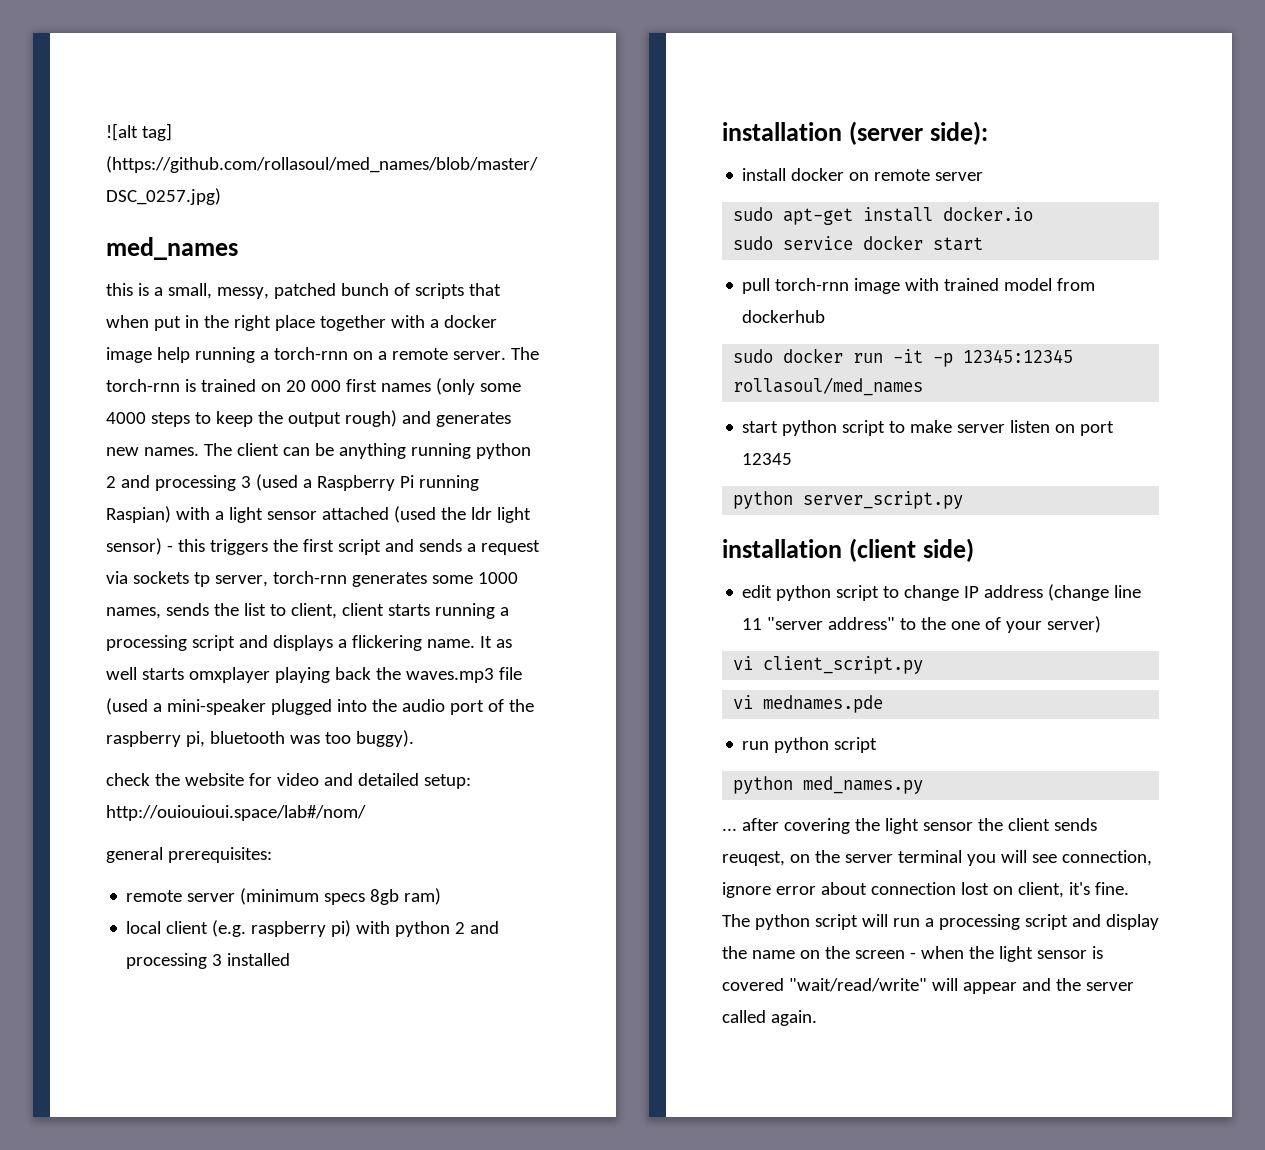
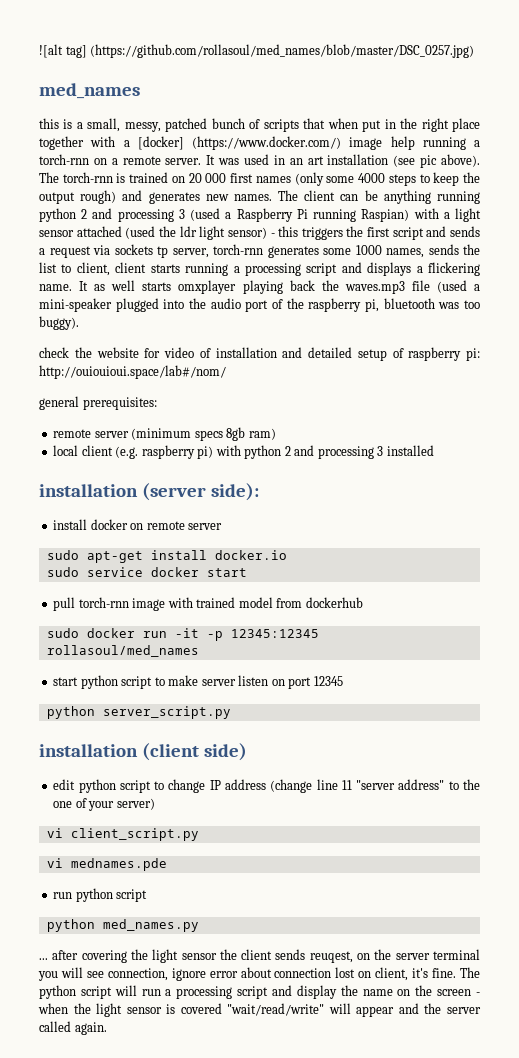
[443,315,497,328] docker -> [137,136,341,150] [docker] (https://www.docker.com/)
(506, 355) none -> [206,154,480,168] It was used in an art installation (see pic above).
[323,773,471,789] and detailed setup: -> [199,347,480,361] of installation and detailed setup of raspberry pi:

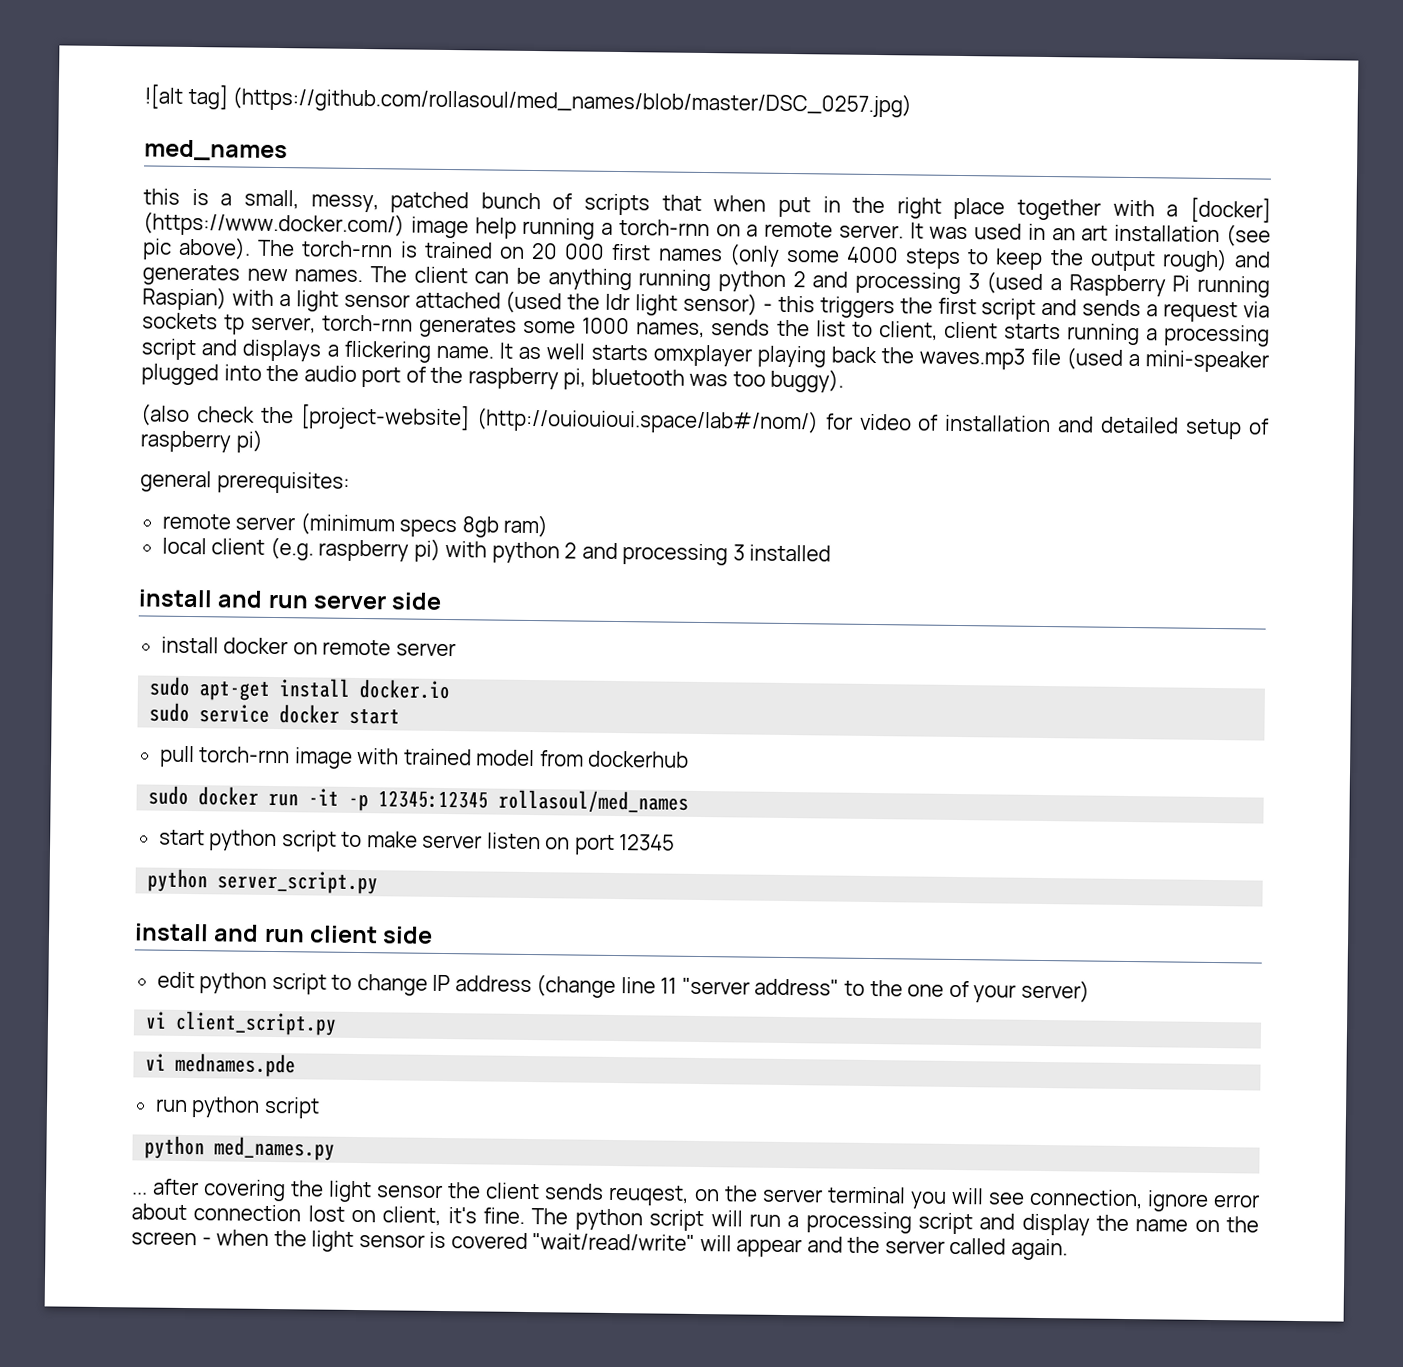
(79, 323) none -> [140,403,190,426] (also
[96,347,139,358] website -> [299,404,819,435] [project-website] (http://ouiouioui.space/lab#/nom/)
[466,348,480,361] [39,365,226,379] pi: http://ouiouioui.space/lab#/nom/ -> [235,429,263,453] pi)
[39,483,259,501] installation (server side): -> [138,589,443,610] install and run server side
[39,743,247,761] installation (client side) -> [134,923,434,944] install and run client side

